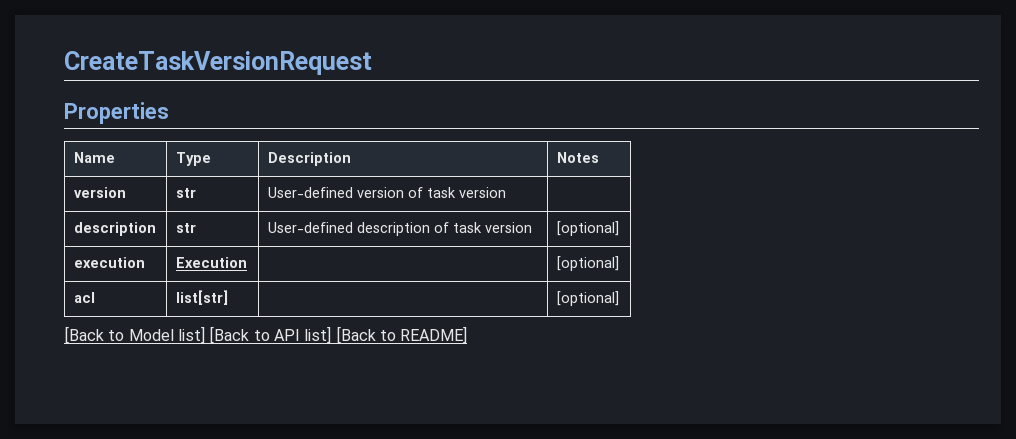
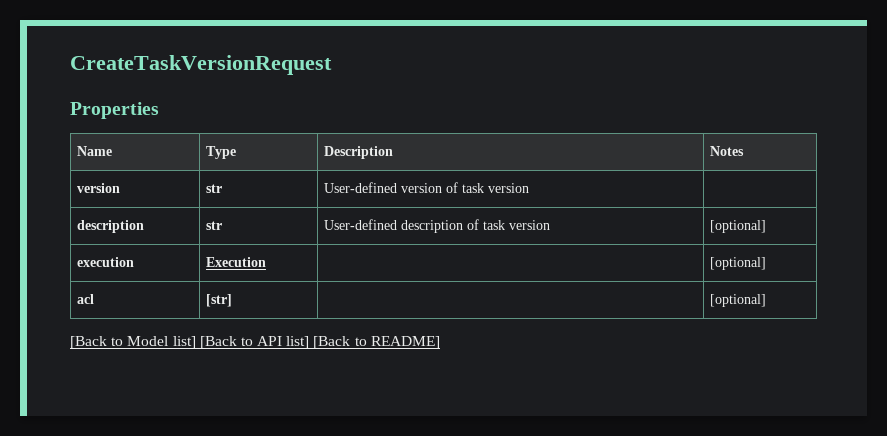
[175,290,228,305] list[str] -> [205,294,232,307] [str]

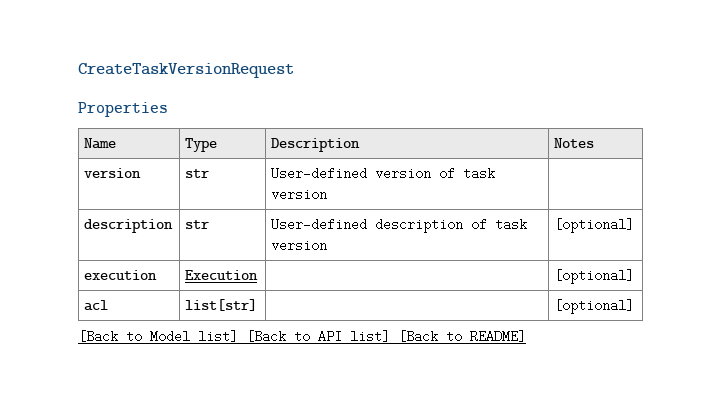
[205,294,232,307] [str] -> [185,299,258,311] list[str]

